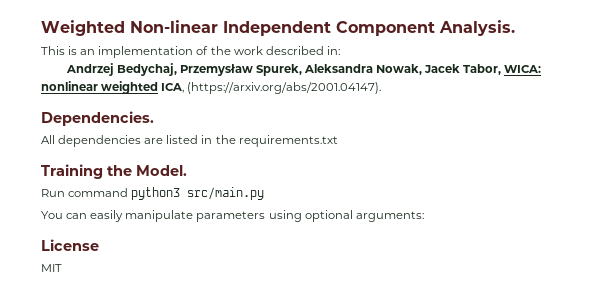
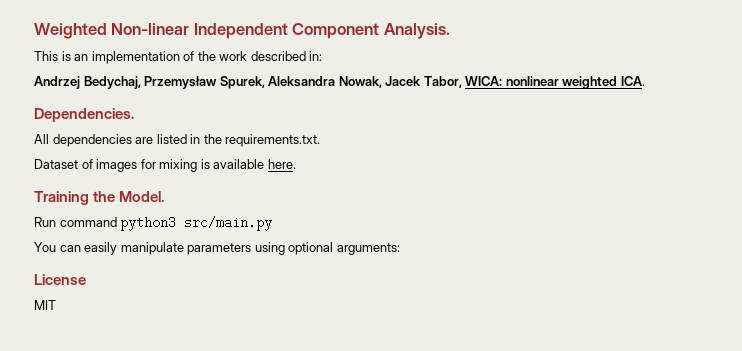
[161,82,382,94] ICA, (https://arxiv.org/abs/2001.04147). -> [620,76,645,86] ICA.
[238,135,338,147] requirements.txt -> [225,134,321,147] [34,159,296,172] requirements.txt. // Dataset of images for mixing is available here.

